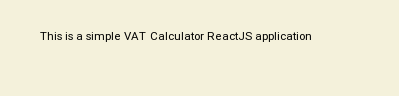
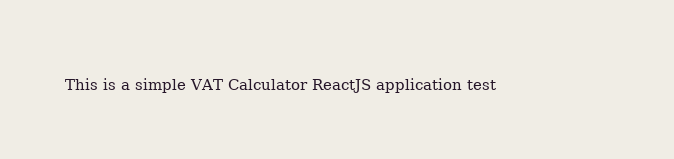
(312, 37) none -> [466,80,496,90] test

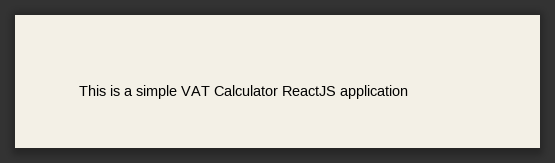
[466,80,496,90] test -> (408, 92) none

